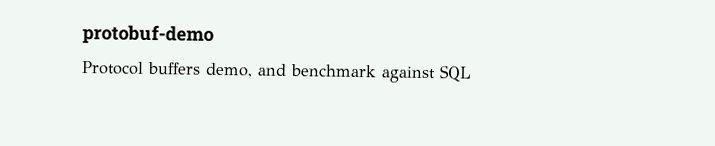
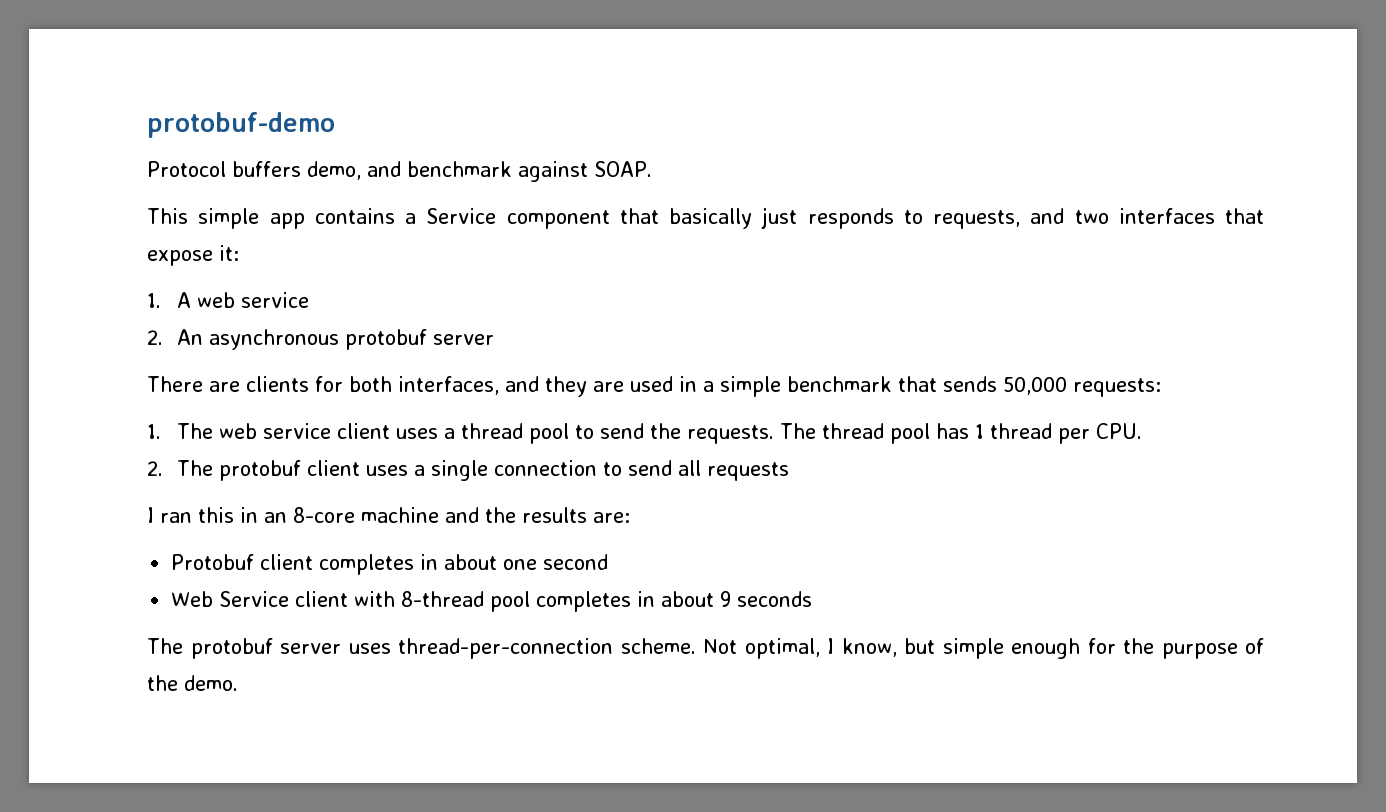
[439,65,472,82] SQL -> [594,161,652,177] [147,207,1264,229] [147,245,239,266] [147,292,310,308] [147,329,495,350] [147,376,1161,397] [147,423,1143,444] [147,460,790,481] [147,507,630,523] [171,554,609,575] [171,591,813,612] [147,638,1264,659] [147,675,238,691] SOAP. // This simple app contains a Service component that basically just responds to requests, and two interfaces that expose it: // 1. A web service // 2. An asynchronous protobuf server // There are clients for both interfaces, and they are used in a simple benchmark that sends 50,000 requests: // 1. The web service client uses a thread pool to send the requests. The thread pool has 1 thread per CPU. // 2. The protobuf client uses a single connection to send all requests // I ran this in an 8-core machine and the results are: // Protobuf client completes in about one second // Web Service client with 8-thread pool completes in about 9 seconds // The protobuf server uses thread-per-connection scheme. Not optimal, I know, but simple enough for the purpose of the demo.

